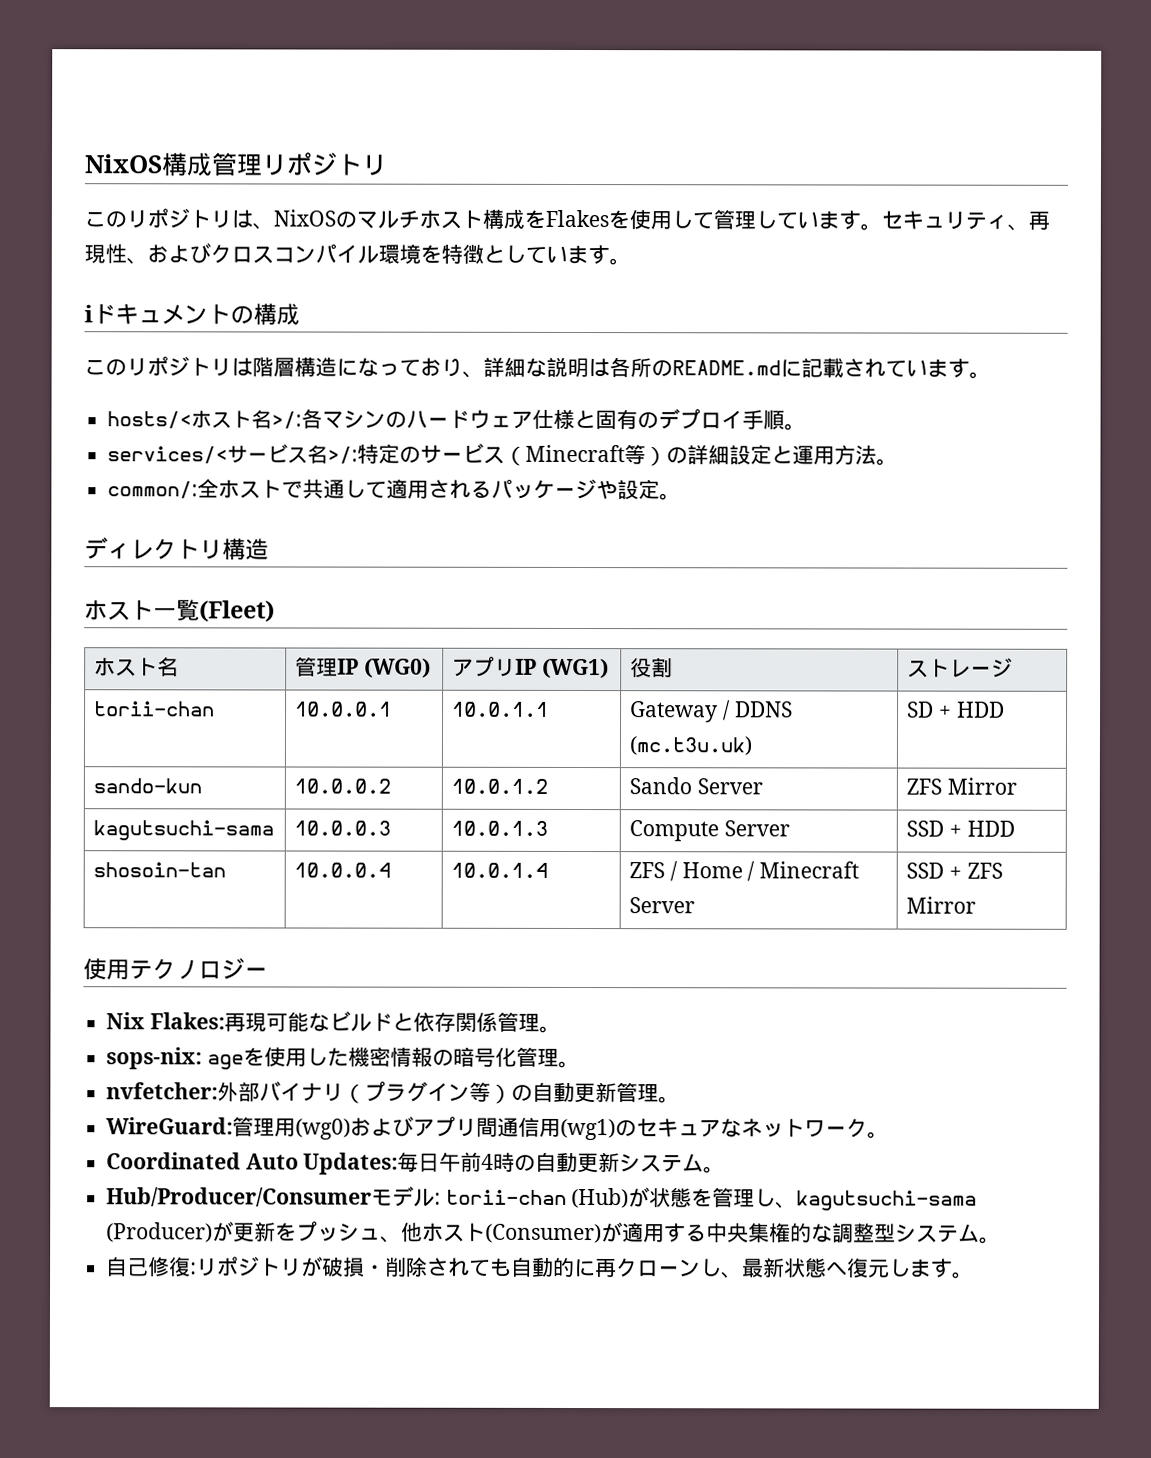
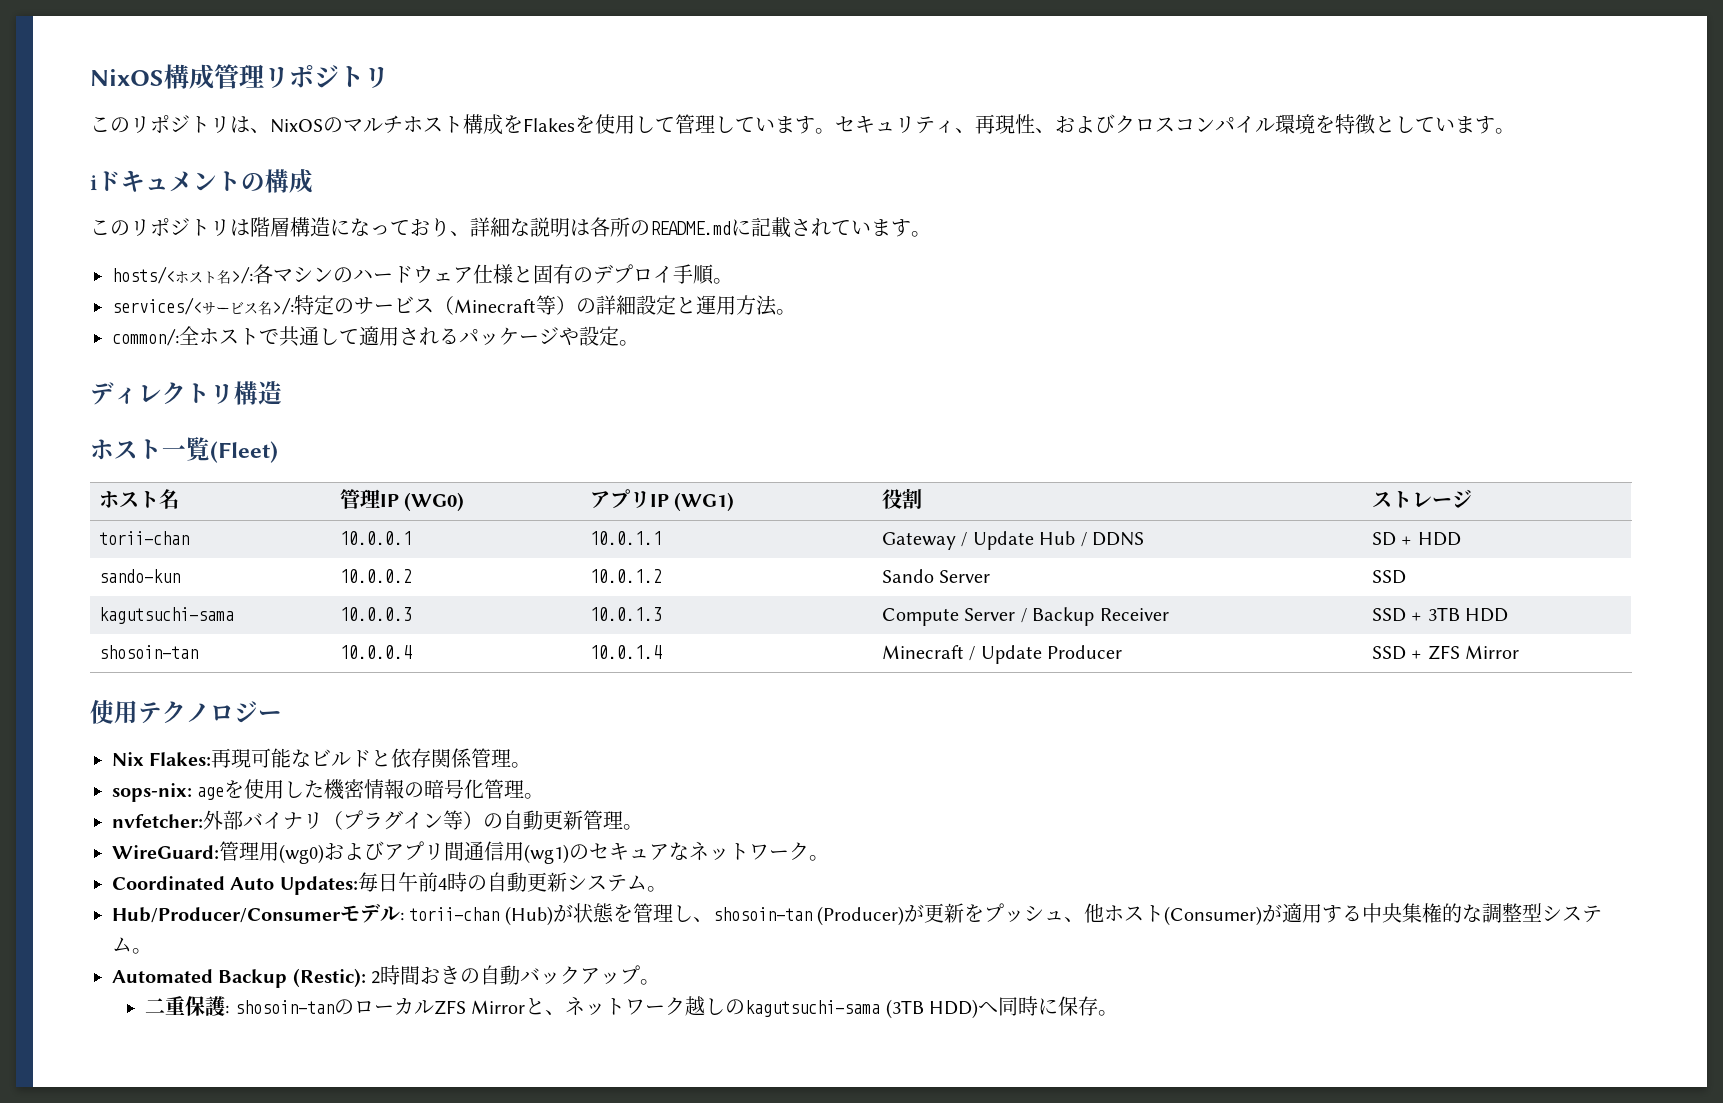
(731, 710) none -> [972,531,1087,550] Update Hub /
[629,736,753,756] (mc.t3u.uk) -> (1144, 539) none
[906,777,1017,795] ZFS Mirror -> [1371,570,1406,584] SSD
[906,820,962,837] | SSD + -> [1020,607,1169,626] [1371,607,1460,622] / Backup Receiver | SSD + 3TB
[629,861,859,882] [629,897,696,914] ZFS / Home / Minecraft Server -> [881,645,1123,664] Minecraft / Update Producer
[796,1190,978,1211] kagutsuchi-sama -> [712,907,812,921] shosoin-tan
[106,1256,954,1279] 自己修復:リポジトリが破損・削除されても自動的に再クローンし、最新状態へ復元します -> [112,965,661,988] [145,996,1099,1019] Automated Backup (Restic): 2時間おきの自動バックアップ。 // 二重保護: shosoin-tanのローカルZFS Mirrorと、ネットワーク越しのkagutsuchi-sama (3TB HDD)へ同時に保存

